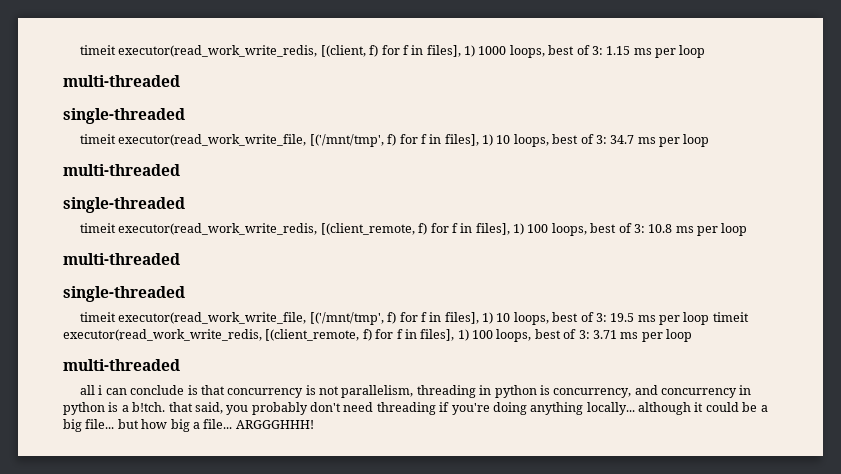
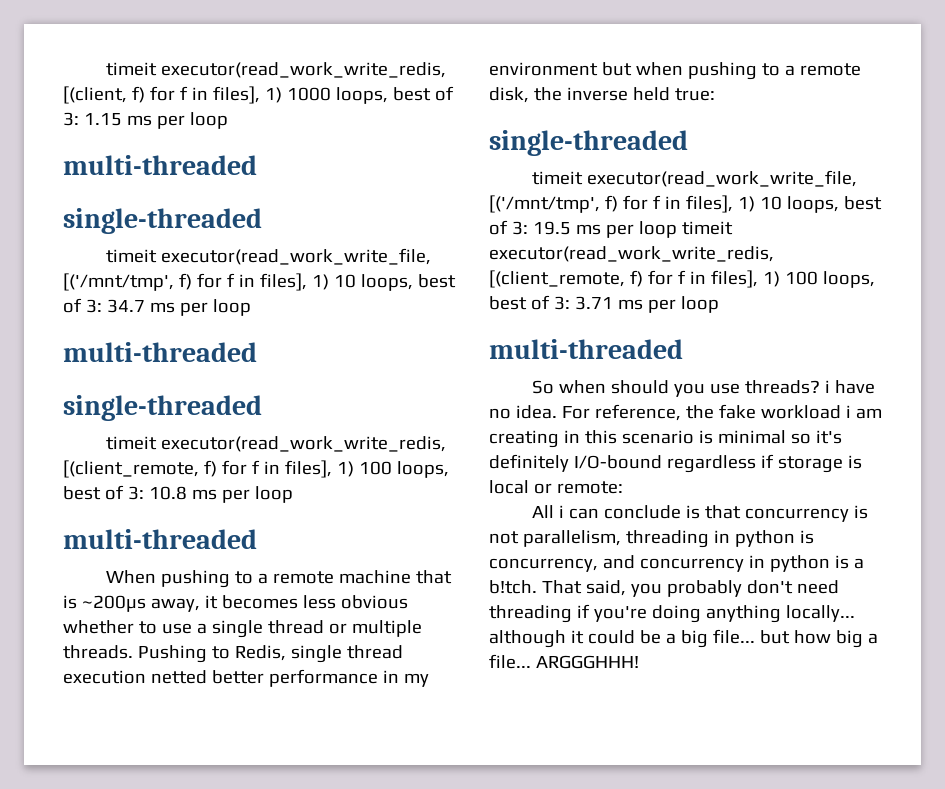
(180, 259) none -> [106,570,453,588] [63,595,408,612] [63,620,422,638] [63,645,403,663] [63,669,429,687] [489,62,861,80] [489,87,715,103] // When pushing to a remote machine that is ~200µs away, it becomes less obvious whether to use a single thread or multiple threads. Pushing to Redis, single thread execution netted better performance in my environment but when pushing to a remote disk, the inverse held true:
[80,385,96,395] all -> [532,380,876,397] [489,404,882,421] [489,430,842,448] [489,454,862,473] [489,480,623,494] [532,505,555,518] So when should you use threads? i have no idea. For reference, the fake workload i am creating in this scenario is minimal so it's definitely I/O-bound regardless if storage is local or remote: // All
[168,402,193,412] that -> [541,580,582,594] That

